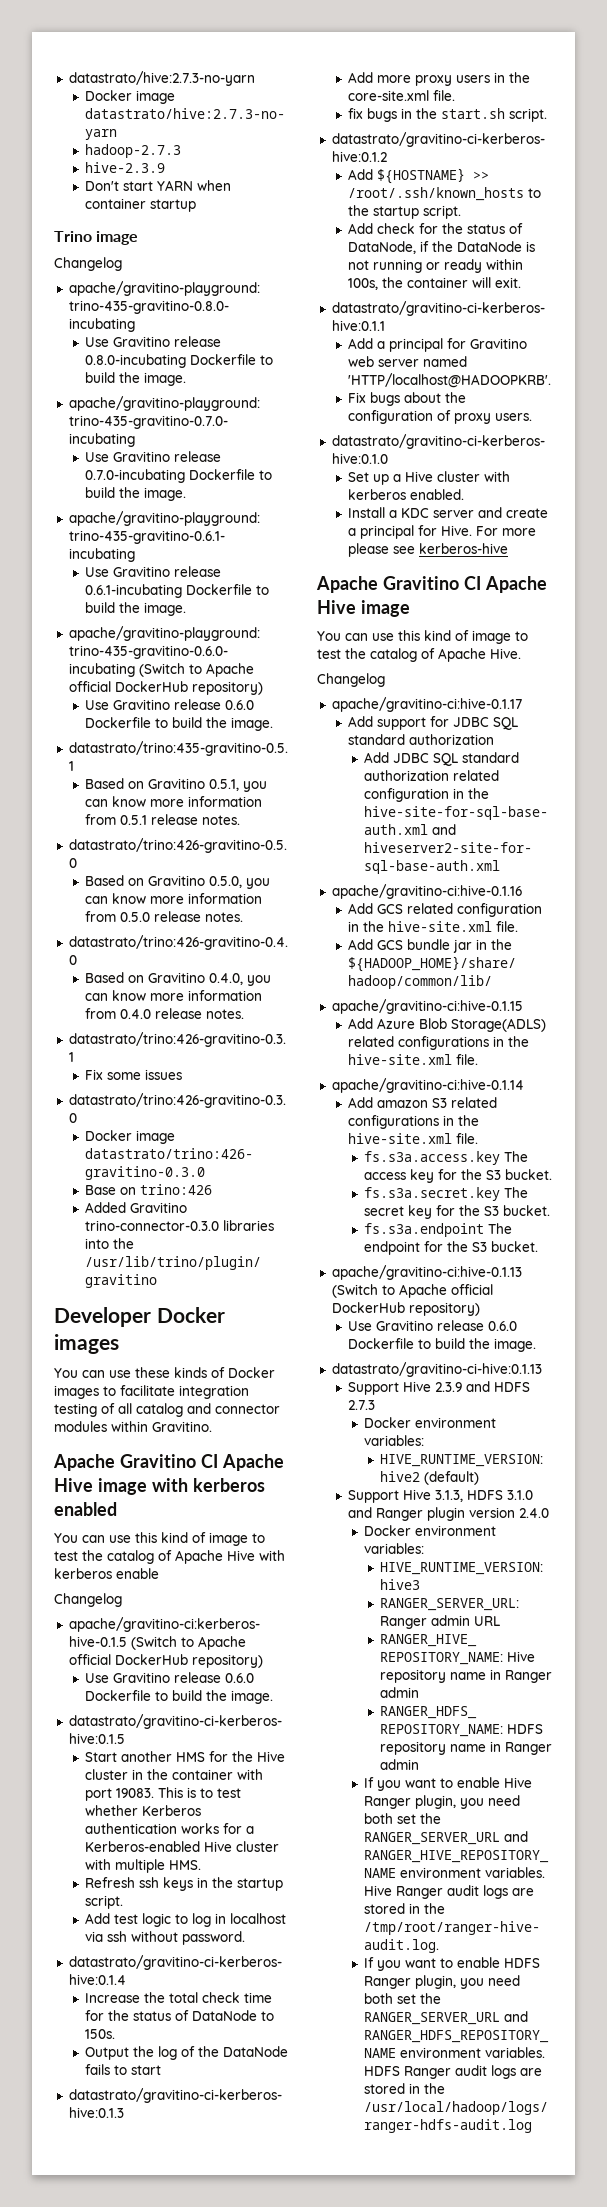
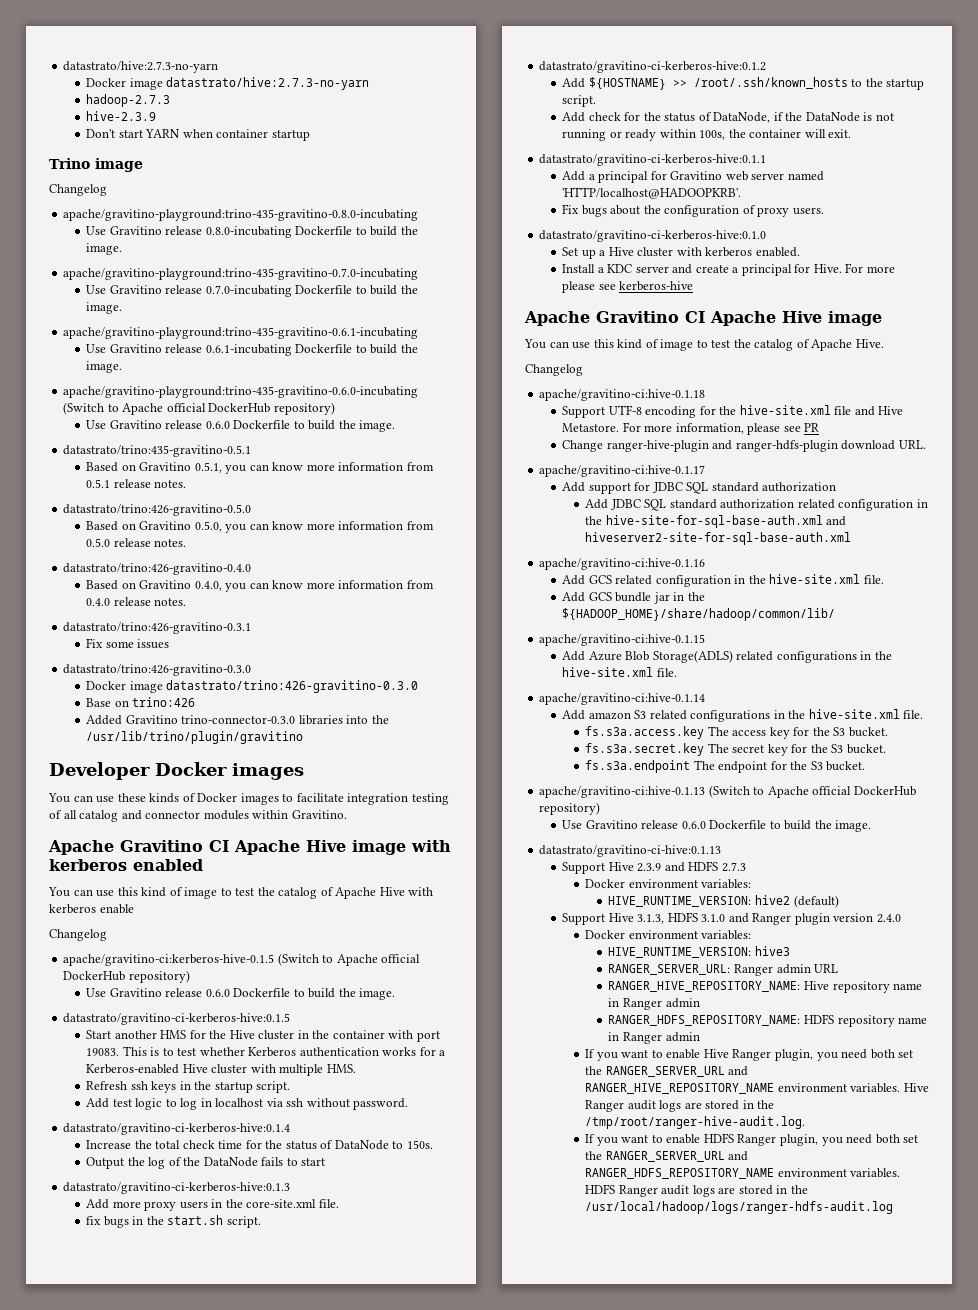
(385, 680) none -> [539,389,706,401] [562,405,904,418] [562,422,820,435] [562,440,926,452] // apache/gravitino-ci:hive-0.1.18 // Support UTF-8 encoding for the hive-site.xml file and Hive Metastore. For more information, please see PR // Change ranger-hive-plugin and ranger-hdfs-plugin download URL.

